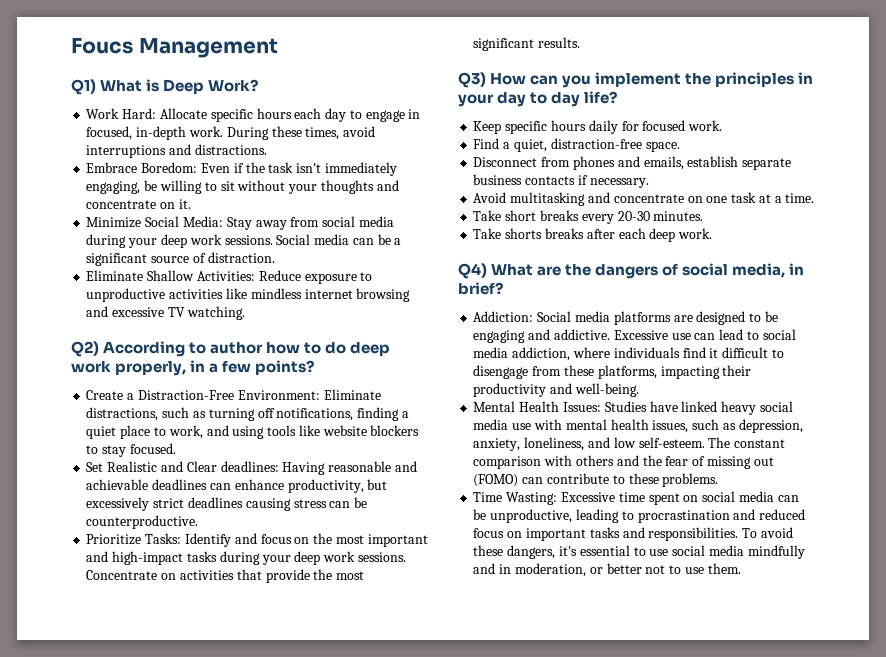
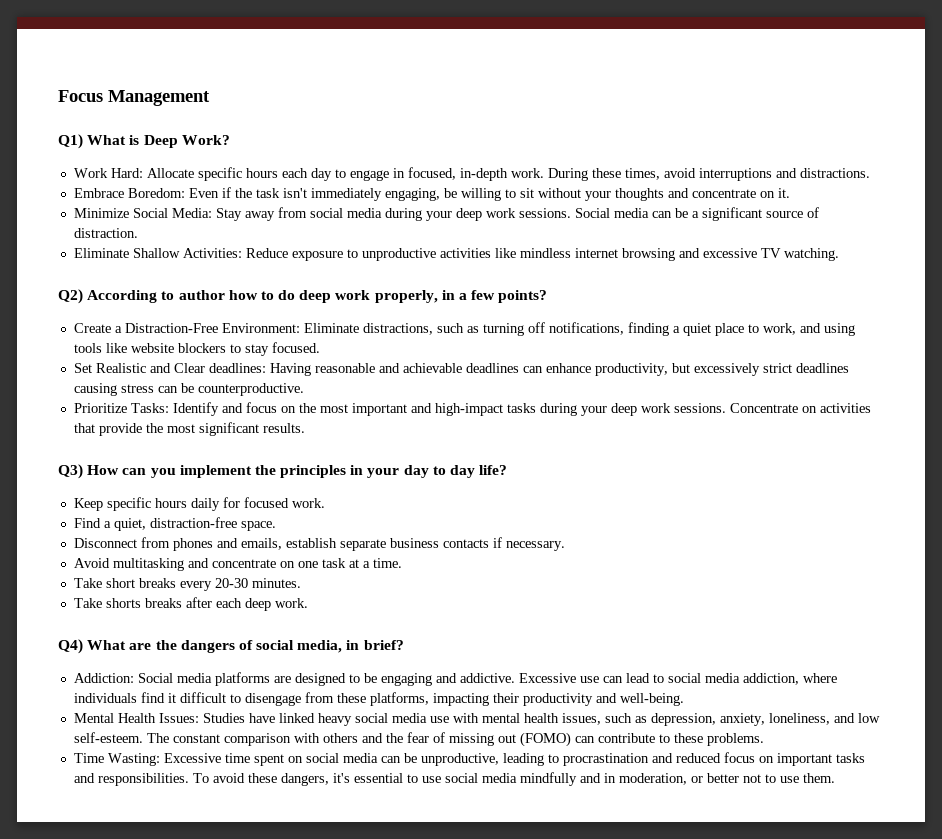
[71,38,133,54] Foucs -> [58,90,103,102] Focus

